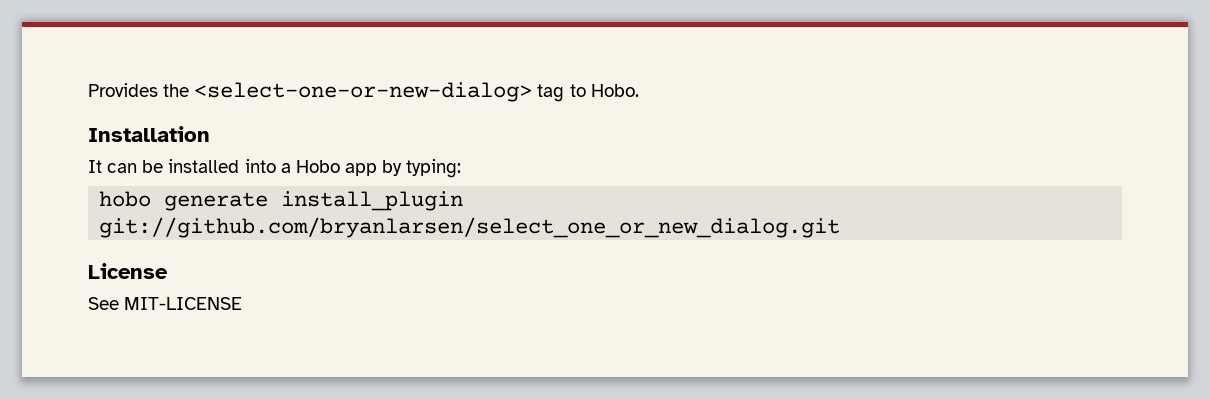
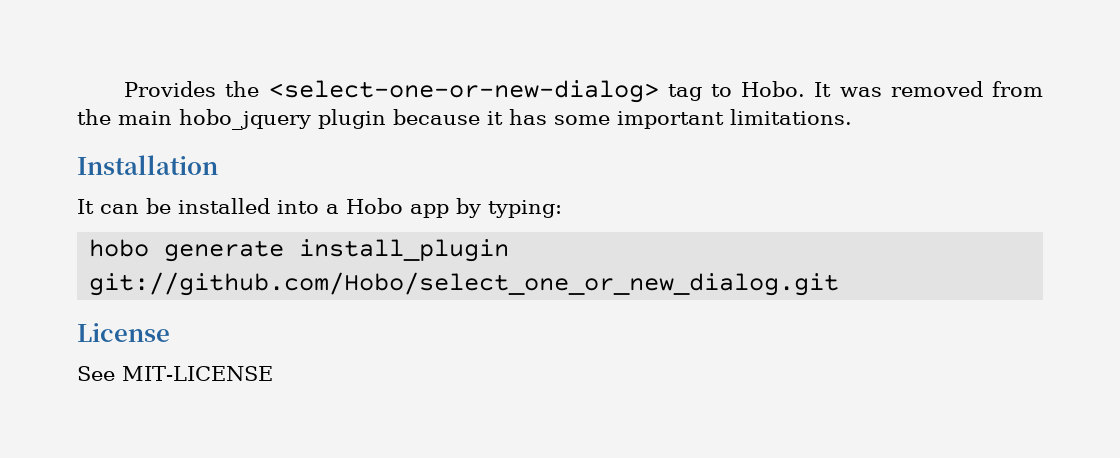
(639, 90) none -> [814,81,1044,97] [77,109,852,130] It was removed from the main hobo_jquery plugin because it has some important limitations.
[99,217,841,238] git://github.com/bryanlarsen/select_one_or_new_dialog.git -> [89,272,840,296] git://github.com/Hobo/select_one_or_new_dialog.git

